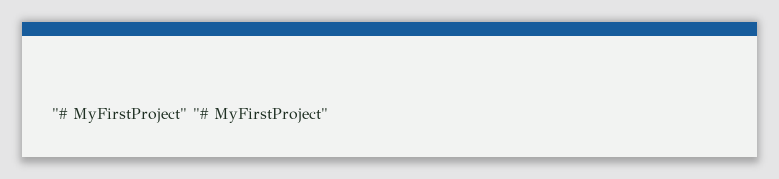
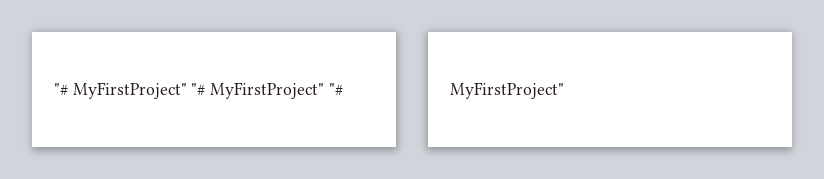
[52,108,328,123] "# MyFirstProject" "# MyFirstProject" -> [54,82,564,99] "# MyFirstProject" "# MyFirstProject" "# MyFirstProject"

